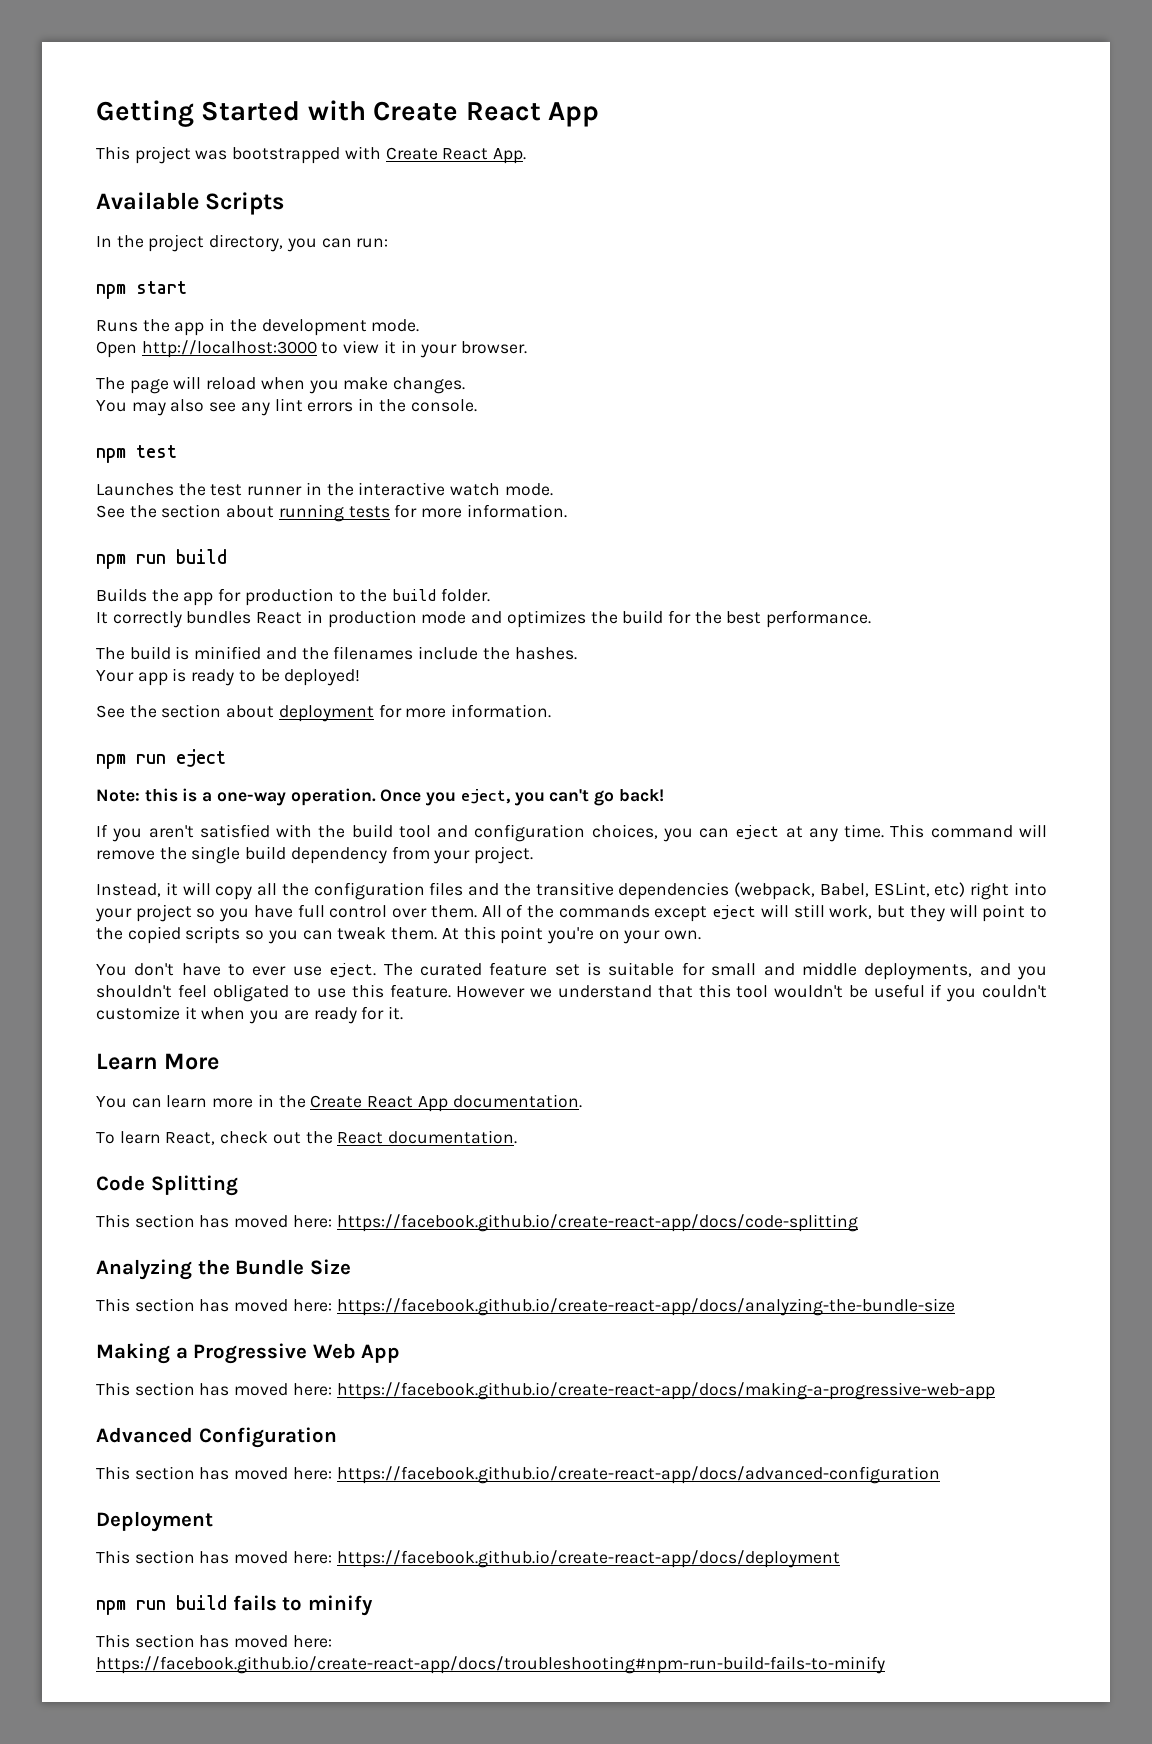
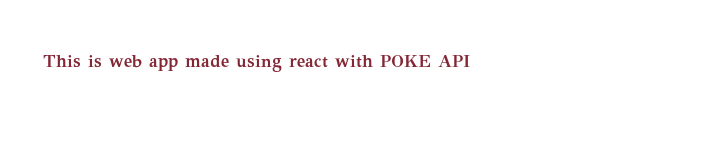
[96,100,600,127] [96,146,527,164] [96,192,285,215] [96,234,389,252] [96,281,187,299] [96,318,420,336] [96,340,528,358] [96,376,466,394] [96,398,477,416] [96,445,177,463] [96,482,553,496] [96,504,567,522] [96,549,227,569] [96,588,490,606] [96,610,872,628] [96,646,577,660] [96,668,361,686] [96,704,552,722] [96,749,226,769] [96,788,664,806] [96,824,1048,842] [96,846,534,864] [96,882,1047,900] [95,904,1048,922] [96,926,702,944] [96,962,1047,980] [96,984,1048,1002] [96,1006,404,1024] [96,1053,220,1070] [96,1094,582,1112] [96,1130,518,1145] [96,1175,238,1196] [96,1214,858,1232] [96,1259,351,1280] [96,1298,955,1316] [96,1343,401,1364] [96,1382,995,1400] [96,1427,337,1448] [96,1466,940,1484] [96,1511,213,1532] [96,1550,840,1568] [96,1595,373,1616] [96,1634,332,1648] [96,1656,885,1674] Getting Started with Create React App // This project was bootstrapped with Create React App. // Available Scripts // In the project directory, you can run: // npm start // Runs the app in the development mode. // Open http://localhost:3000 to view it in your browser. // The page will reload when you make changes. // You may also see any lint errors in the console. // npm test // Launches the test runner in the interactive watch mode. // See the section about running tests for more information. // npm run build // Builds the app for production to the build folder. // It correctly bundles React in production mode and optimizes the build for the best performance. // The build is minified and the filenames include the hashes. // Your app is ready to be deployed! // See the section about deployment for more information. // npm run eject // Note: this is a one-way operation. Once you eject, you can't go back! // If you aren't satisfied with the build tool and configuration choices, you can eject at any time. This command will remove the single build dependency from your project. // Instead, it will copy all the configuration files and the transitive dependencies (webpack, Babel, ESLint, etc) right into your project so you have full control over them. All of the commands except eject will still work, but they will point to the copied scripts so you can tweak them. At this point you're on your own. // You don't have to ever use eject. The curated feature set is suitable for small and middle deployments, and you shouldn't feel obligated to use this feature. However we understand that this tool wouldn't be useful if you couldn't customize it when you are ready for it. // Learn More // You can learn more in the Create React App documentation. // To learn React, check out the React documentation. // Code Splitting // This section has moved here: https://facebook.github.io/create-react-app/docs/code-splitting // Analyzing the Bundle Size // This section has moved here: https://facebook.github.io/create-react-app/docs/analyzing-the-bundle-size // Making a Progressive Web App // This section has moved here: https://facebook.github.io/create-react-app/docs/making-a-progressive-web-app // Advanced Configuration // This section has moved here: https://facebook.github.io/create-react-app/docs/advanced-configuration // Deployment // This section has moved here: https://facebook.github.io/create-react-app/docs/deployment // npm run build fails to minify // This section has moved here: https://facebook.github.io/create-react-app/docs/troubleshooting#npm-run-build-fails-to-minify -> [43,55,470,72] This is web app made using react with POKE API

